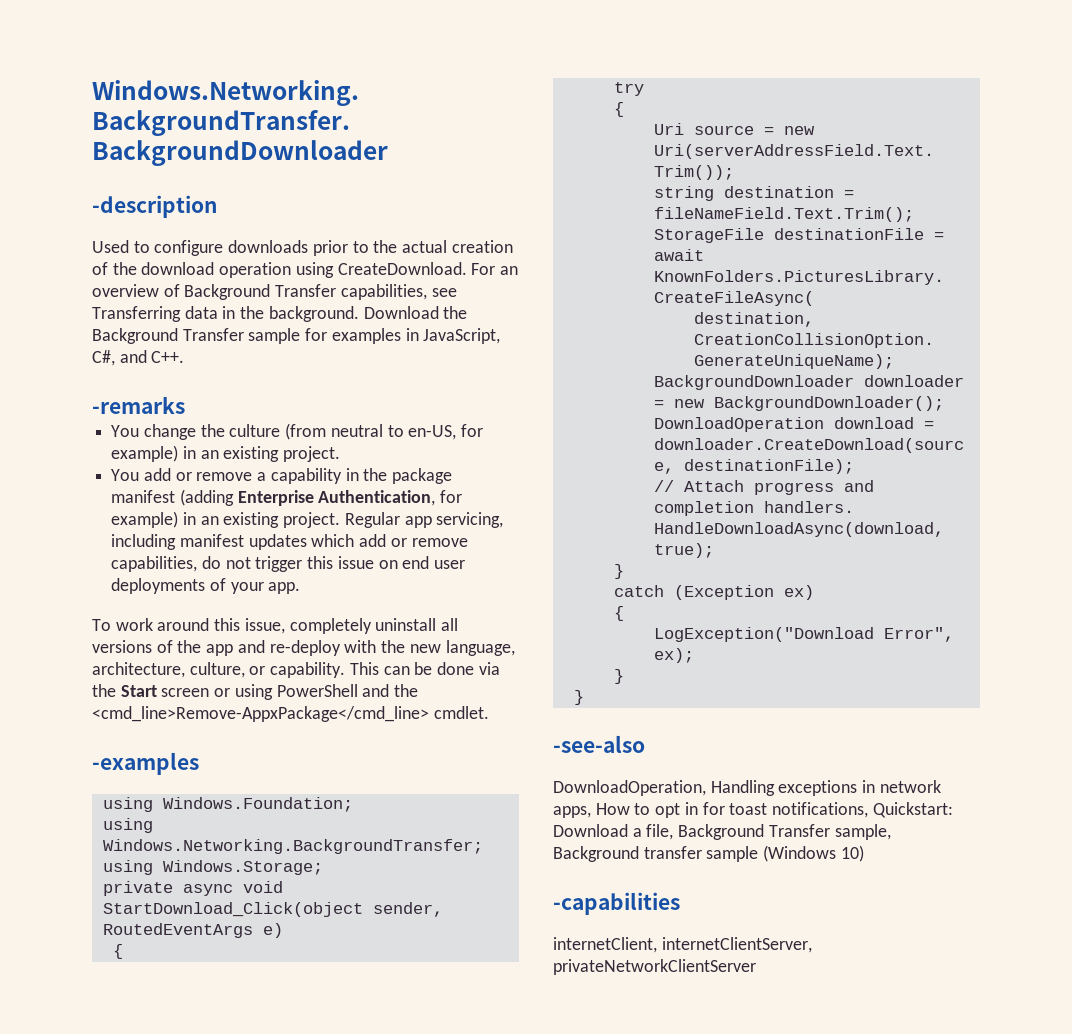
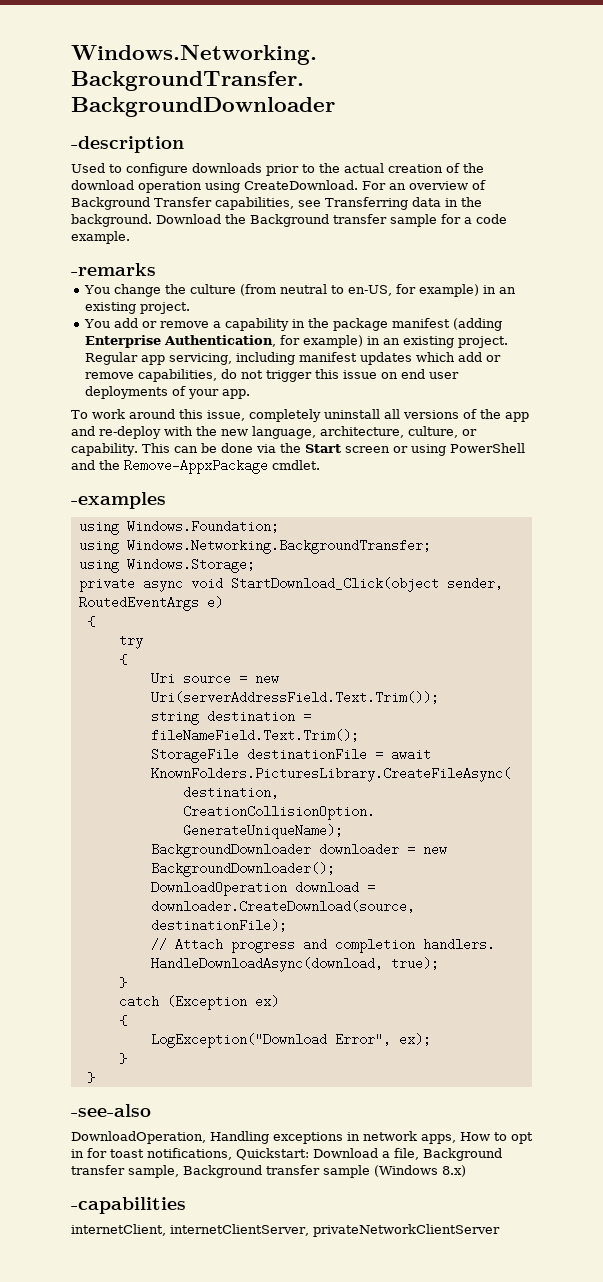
[182,328,244,341] Transfer -> [333,214,387,224] transfer
[331,328,501,344] [92,350,185,366] examples in JavaScript, C#, and C++. -> [464,214,507,224] [71,231,130,244] a code example.
[92,706,429,722] <cmd_line>Remove-AppxPackage</cmd_line> -> [124,459,268,474] Remove-AppxPackage
[768,824,830,837] Transfer -> [71,1165,125,1175] transfer
[840,845,864,862] 10) -> [442,1165,466,1177] 8.x)

